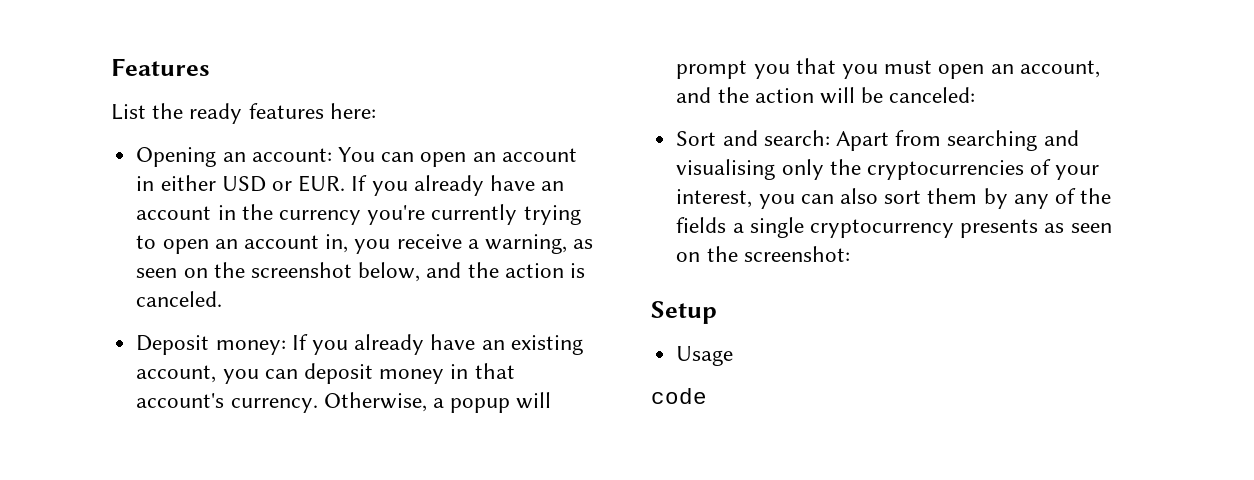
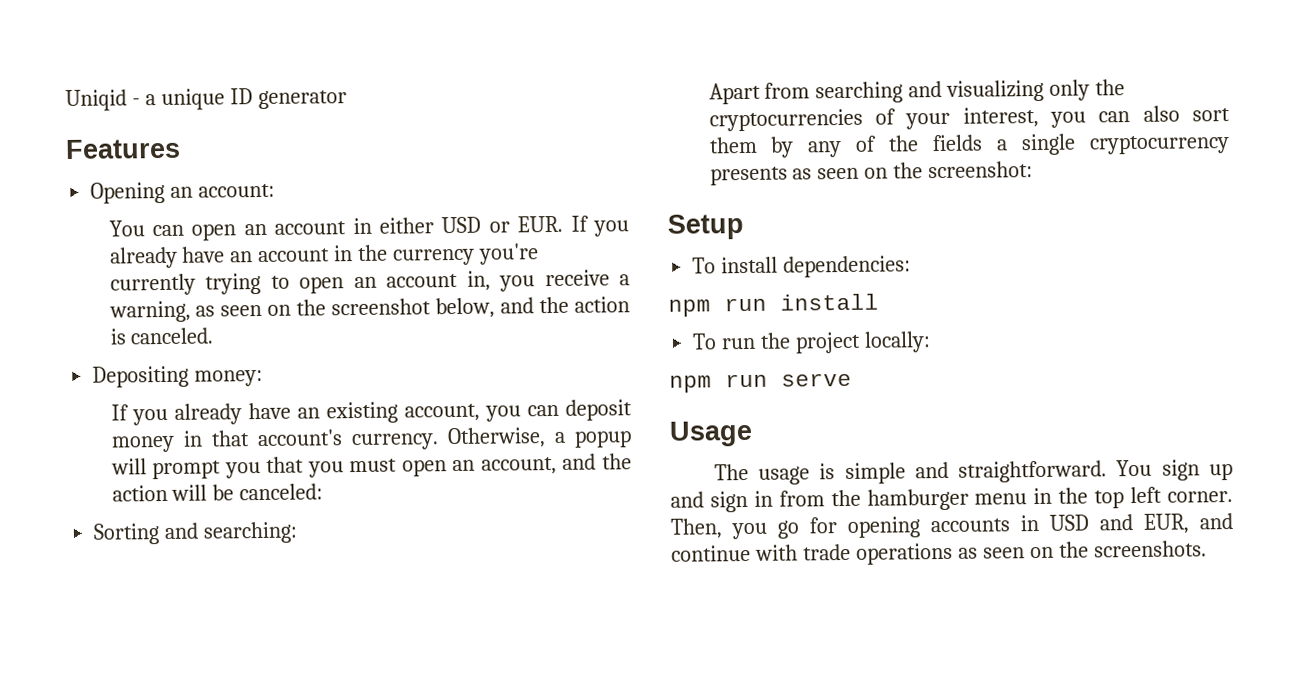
[111,58,210,76] [111,103,376,124] Features // List the ready features here: -> [65,88,347,112] [65,138,181,159] Uniqid - a unique ID generator // Features
(332, 155) none -> (276, 190) //
[136,335,210,355] Deposit -> [92,365,190,388] Depositing
(286, 347) none -> (264, 378) //
[676,130,830,146] Sort and search: -> [93,521,299,545] Sorting and searching: //
[676,159,776,180] visualising -> [946,79,1045,102] visualizing
[676,346,734,366] [651,388,707,404] Usage // code -> [692,255,912,278] [668,293,879,317] [692,331,931,354] [669,372,852,393] [669,420,753,447] [713,459,1233,485] [670,486,1233,513] [670,513,1233,540] [671,540,1207,565] To install dependencies: // npm run install // To run the project locally: // npm run serve // Usage // The usage is simple and straightforward. You sign up and sign in from the hamburger menu in the top left corner. Then, you go for opening accounts in USD and EUR, and continue with trade operations as seen on the screenshots.

